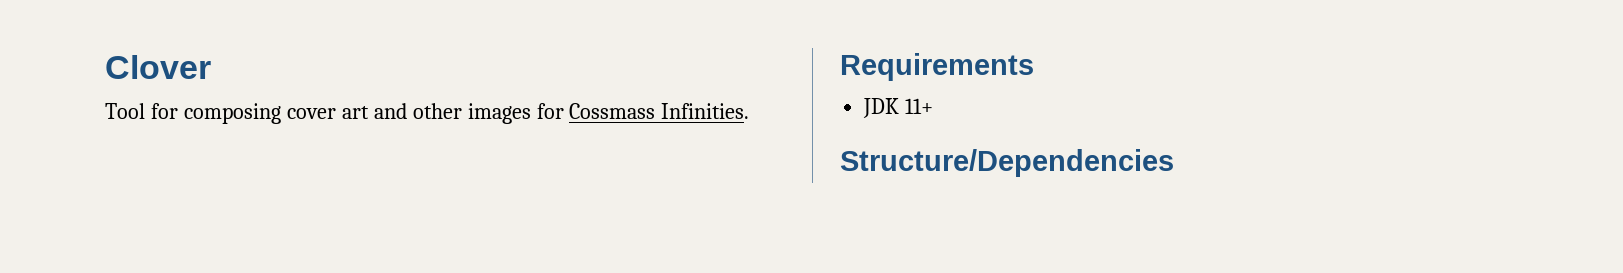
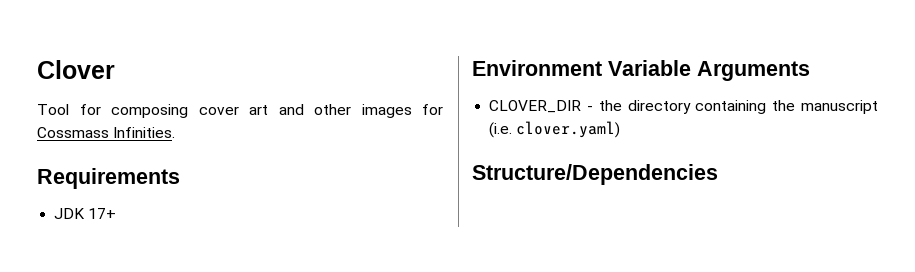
[905,98,934,114] 11+ -> [88,208,117,219] [472,60,810,81] [489,100,878,114] [489,121,621,138] 17+ // Environment Variable Arguments // CLOVER_DIR - the directory containing the manuscript (i.e. clover.yaml)

